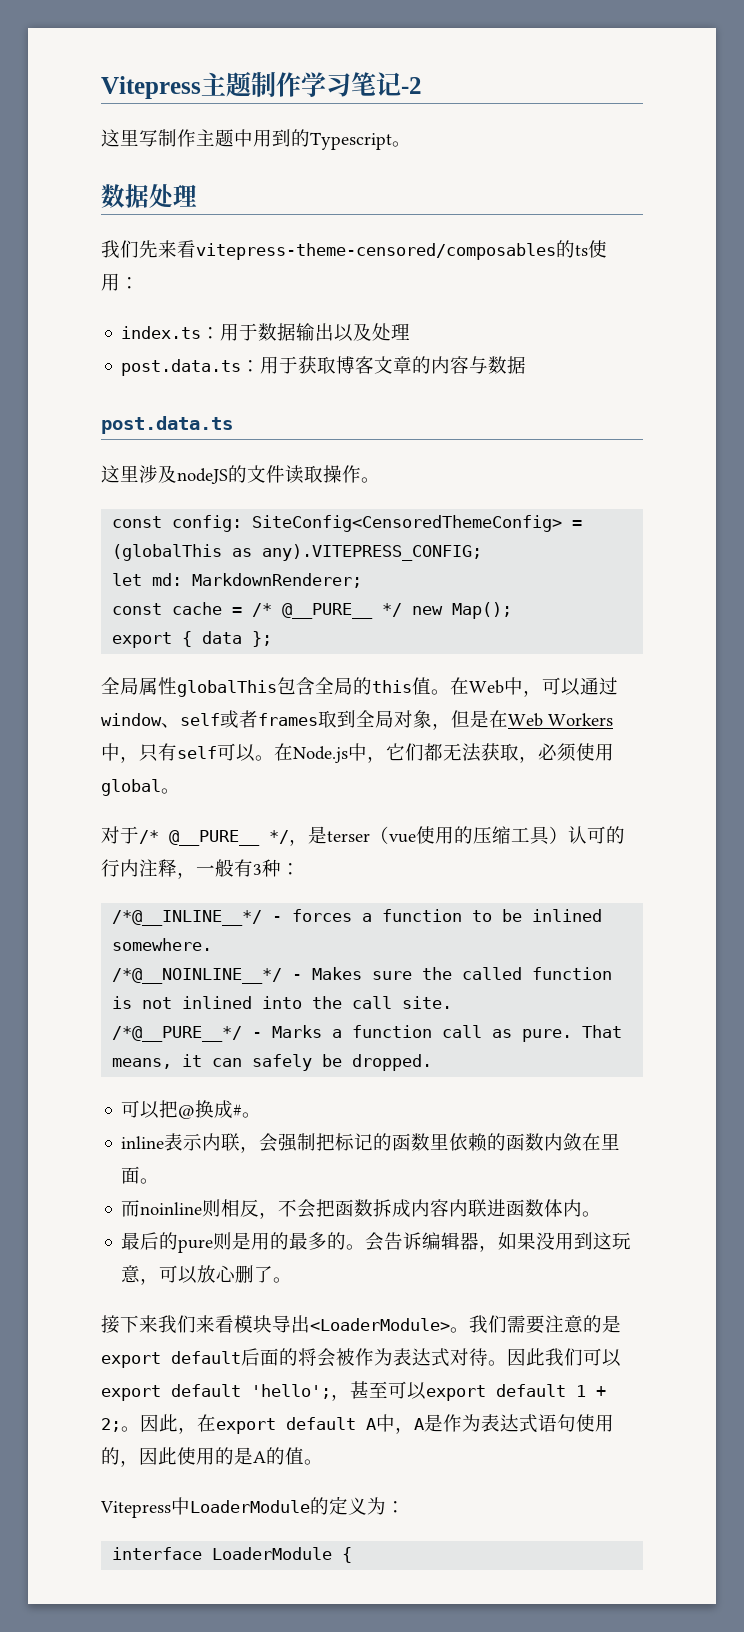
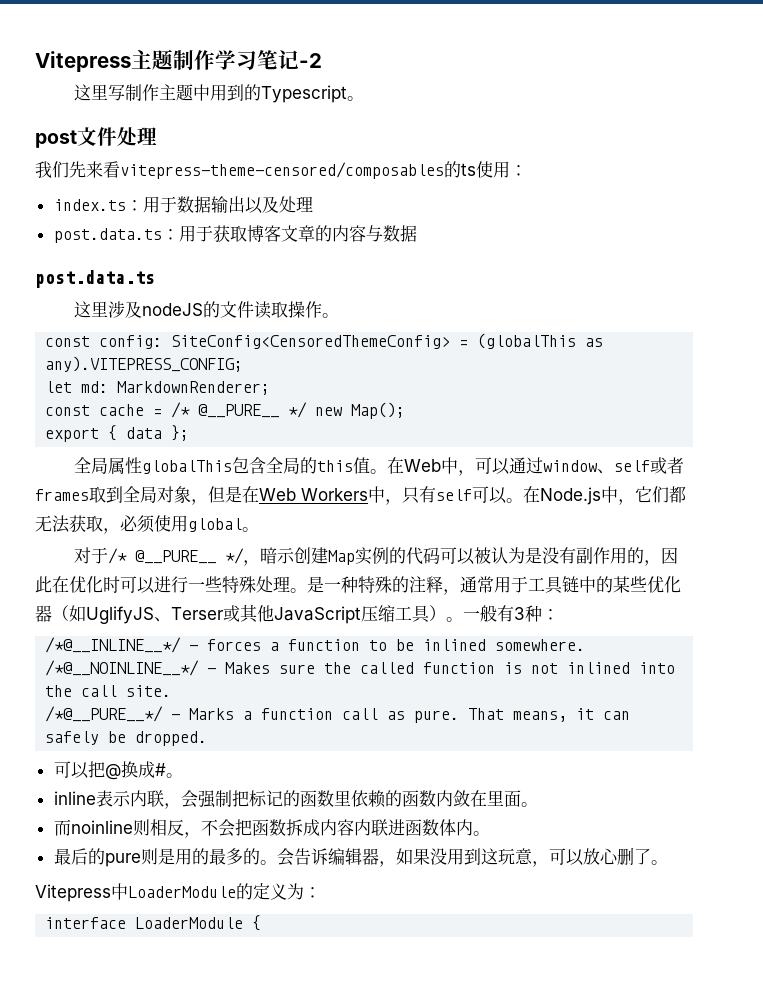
[101,184,149,208] 数据 -> [35,127,117,148] post文件
[308,826,625,845] [101,859,196,879] 是terser（vue使用的压缩工具）认可的行内注释， -> [260,547,679,566] [35,576,681,595] [35,604,463,624] 暗示创建Map实例的代码可以被认为是没有副作用的，因此在优化时可以进行一些特殊处理。是一种特殊的注释，通常用于工具链中的某些优化器（如UglifyJS、Terser或其他JavaScript压缩工具）。
[101,1315,621,1334] [101,1348,621,1368] [101,1381,606,1401] [101,1414,614,1434] [101,1447,323,1467] // 接下来我们来看模块导出<LoaderModule>。我们需要注意的是export default后面的将会被作为表达式对待。因此我们可以export default 'hello';，甚至可以export default 1 + 2;。因此，在export default A中，A是作为表达式语句使用的，因此使用的是A的值。 -> (668, 862) none

